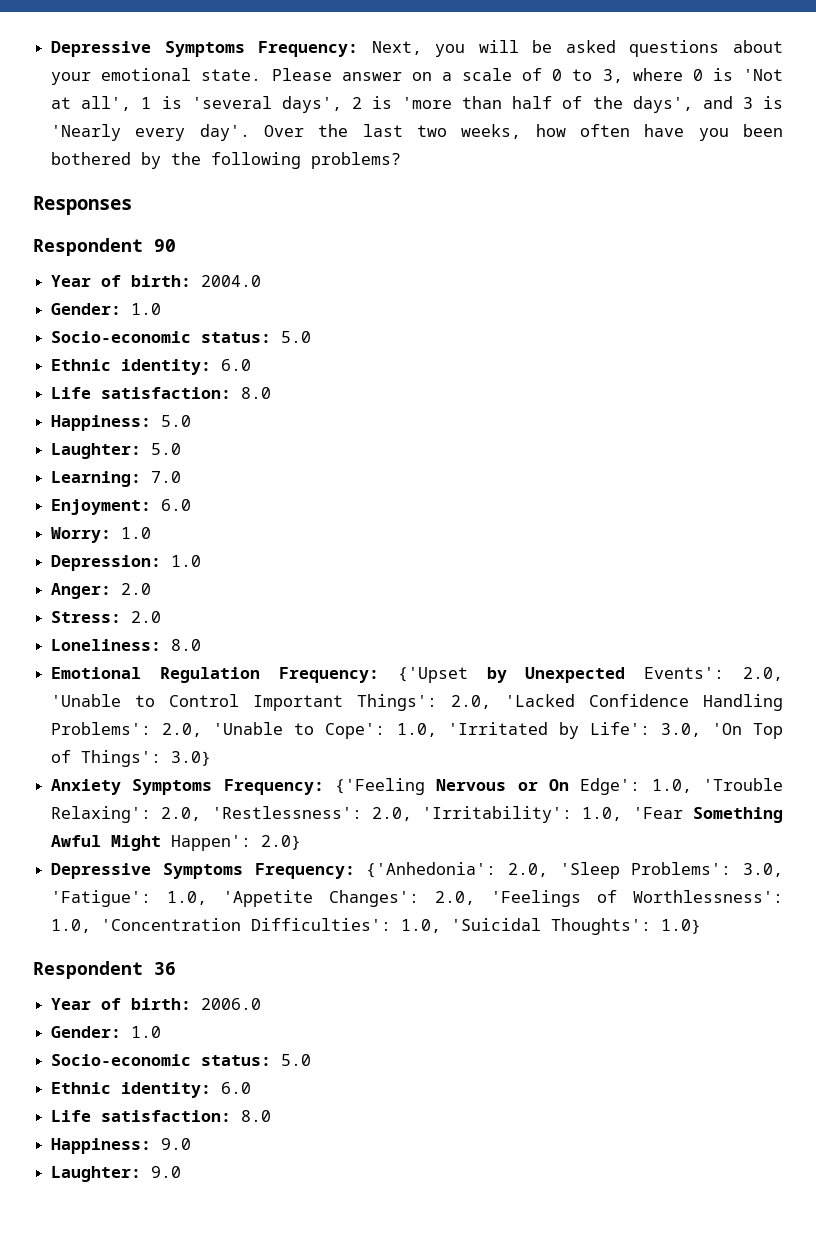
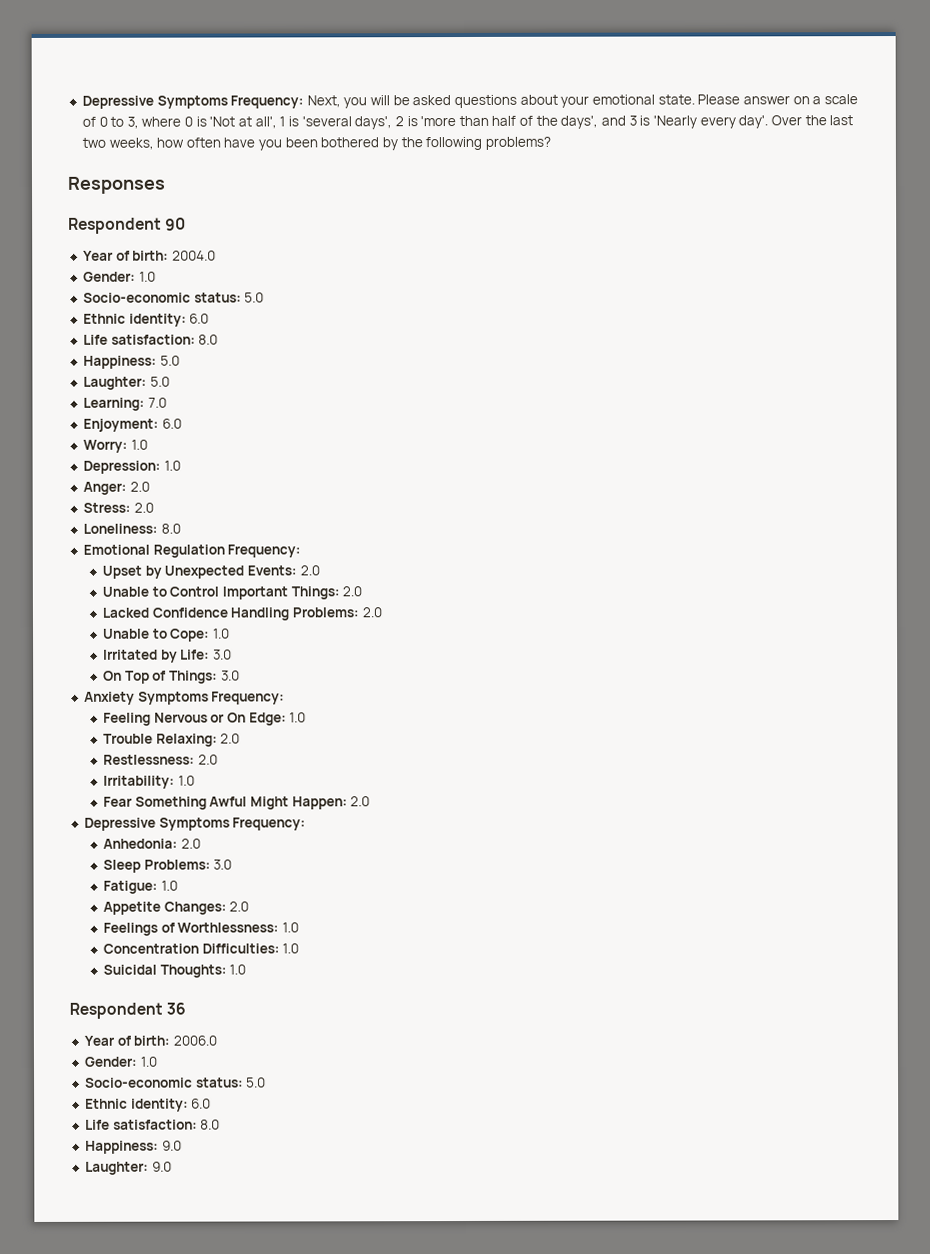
[397,667,468,683] {'Upset -> [102,565,143,579] // Upset
[644,667,783,681] [51,694,783,711] [51,722,784,739] [51,750,212,767] Events': 2.0, 'Unable to Control Important Things': 2.0, 'Lacked Confidence Handling Problems': 2.0, 'Unable to Cope': 1.0, 'Irritated by Life': 3.0, 'On Top of Things': 3.0} -> [247,565,320,576] [102,586,363,600] [102,607,382,621] [103,628,231,642] [103,649,233,663] [103,670,240,684] Events: 2.0 // Unable to Control Important Things: 2.0 // Lacked Confidence Handling Problems: 2.0 // Unable to Cope: 1.0 // Irritated by Life: 3.0 // On Top of Things: 3.0
[335,778,426,795] {'Feeling -> [103,712,152,726] // Feeling
[580,778,784,795] [51,806,683,823] Edge': 1.0, 'Trouble Relaxing': 2.0, 'Restlessness': 2.0, 'Irritability': 1.0, 'Fear -> [248,712,307,726] [103,733,241,747] [103,754,218,765] [103,775,195,789] [103,796,134,807] Edge: 1.0 // Trouble Relaxing: 2.0 // Restlessness: 2.0 // Irritability: 1.0 // Fear
[171,835,302,851] [51,862,784,879] [51,890,783,907] [51,918,702,935] Happen': 2.0} // Depressive Symptoms Frequency: {'Anhedonia': 2.0, 'Sleep Problems': 3.0, 'Fatigue': 1.0, 'Appetite Changes': 2.0, 'Feelings of Worthlessness': 1.0, 'Concentration Difficulties': 1.0, 'Suicidal Thoughts': 1.0} -> [291,796,371,810] [83,817,307,831] [103,838,201,849] [103,859,233,873] [103,880,178,894] [103,901,250,915] [103,922,300,936] [103,943,300,954] [103,964,247,978] Happen: 2.0 // Depressive Symptoms Frequency: // Anhedonia: 2.0 // Sleep Problems: 3.0 // Fatigue: 1.0 // Appetite Changes: 2.0 // Feelings of Worthlessness: 1.0 // Concentration Difficulties: 1.0 // Suicidal Thoughts: 1.0

